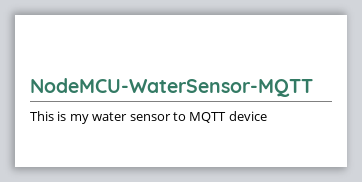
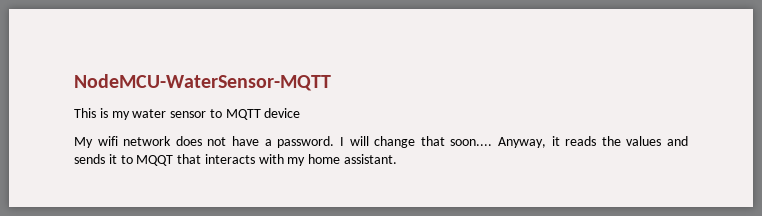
(267, 116) none -> [74,136,688,148] [74,154,398,166] // My wifi network does not have a password. I will change that soon.... Anyway, it reads the values and sends it to MQQT that interacts with my home assistant.

